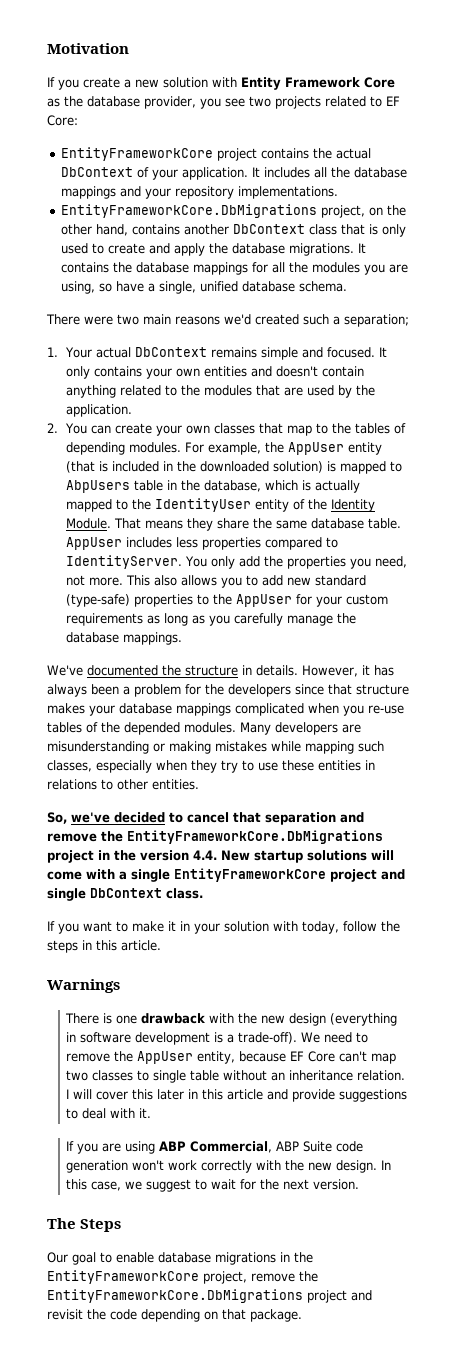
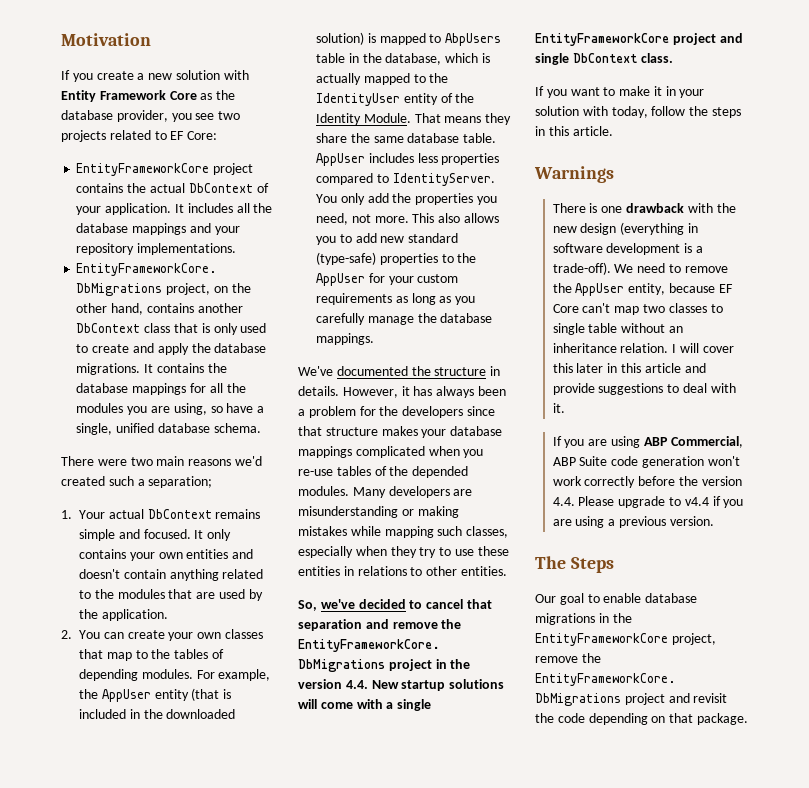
[256,1160,392,1173] [66,1179,310,1192] with the new design. In this case, we suggest to wait for the next -> [638,476,742,486] [552,496,744,508] [552,516,667,528] before the version 4.4. Please upgrade to v4.4 if you are using a previous

